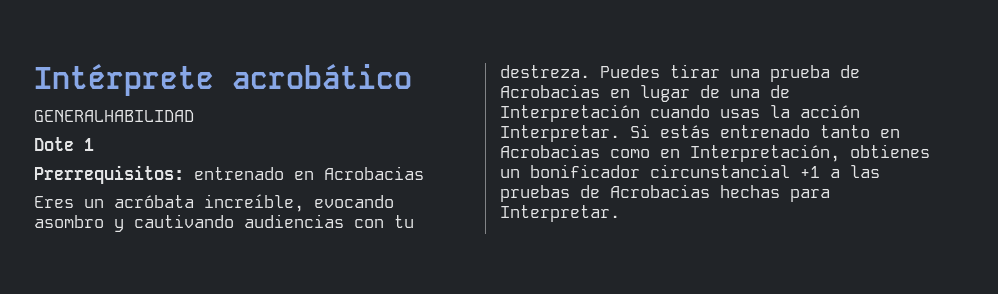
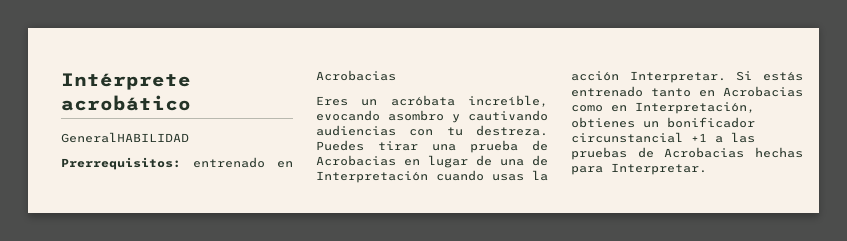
[34,110,194,122] [34,137,94,151] GENERALHABILIDAD // Dote 1 -> [61,132,189,143] GeneralHABILIDAD

